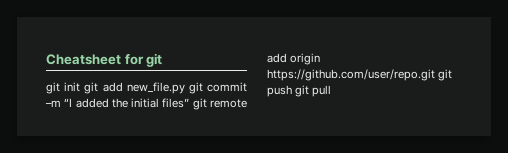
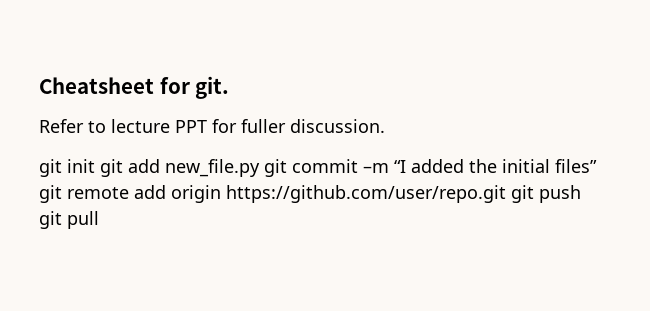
[146,53,163,67] git -> [195,76,230,99] [39,119,385,133] git. // Refer to lecture PPT for fuller discussion.

